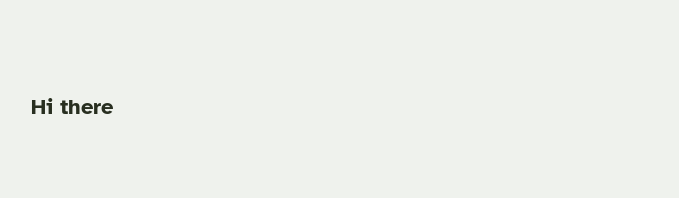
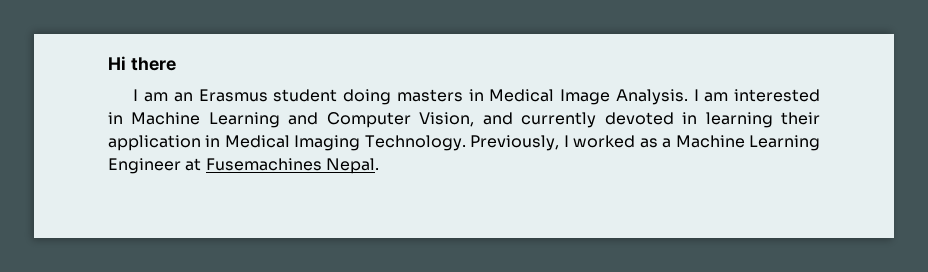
(114, 107) none -> [133,89,820,105] [108,112,821,128] [108,135,821,151] [108,158,379,174] // I am an Erasmus student doing masters in Medical Image Analysis. I am interested in Machine Learning and Computer Vision, and currently devoted in learning their application in Medical Imaging Technology. Previously, I worked as a Machine Learning Engineer at Fusemachines Nepal.

